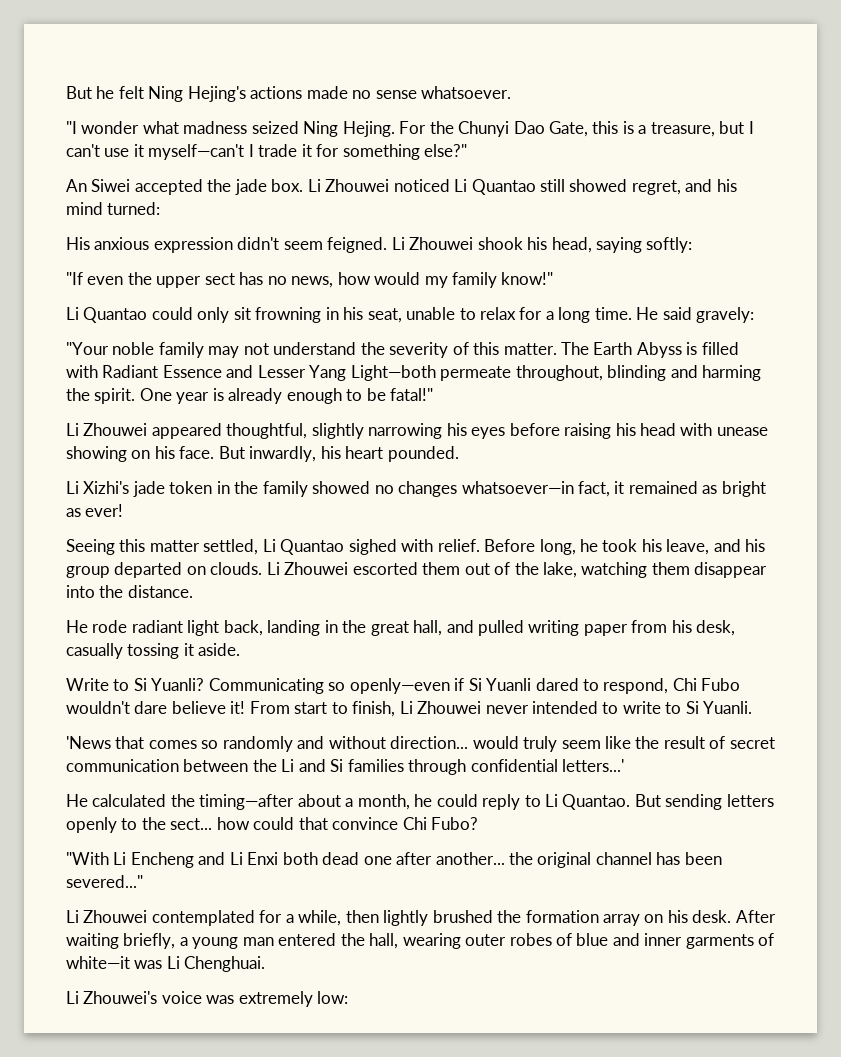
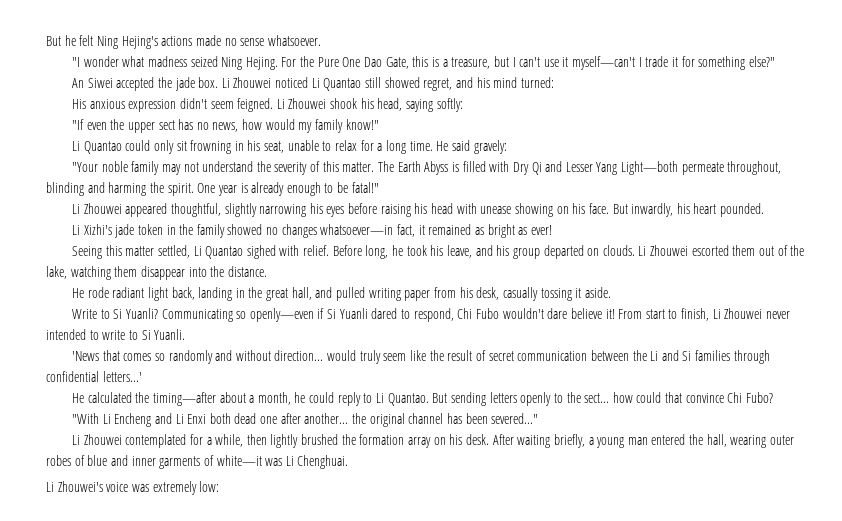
[458,121,510,137] Chunyi -> [317,57,361,67] Pure One
[102,365,222,378] Radiant Essence -> [512,162,542,175] Dry Qi

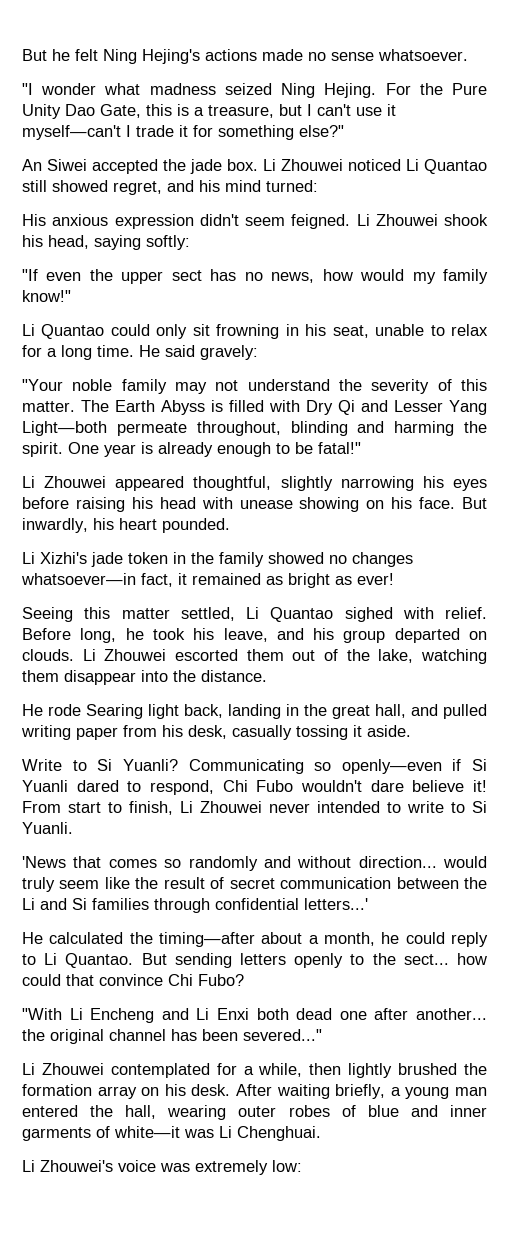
[342,57,361,67] One -> [22,104,61,119] Unity
[112,287,145,298] radiant -> [86,704,143,719] Searing

